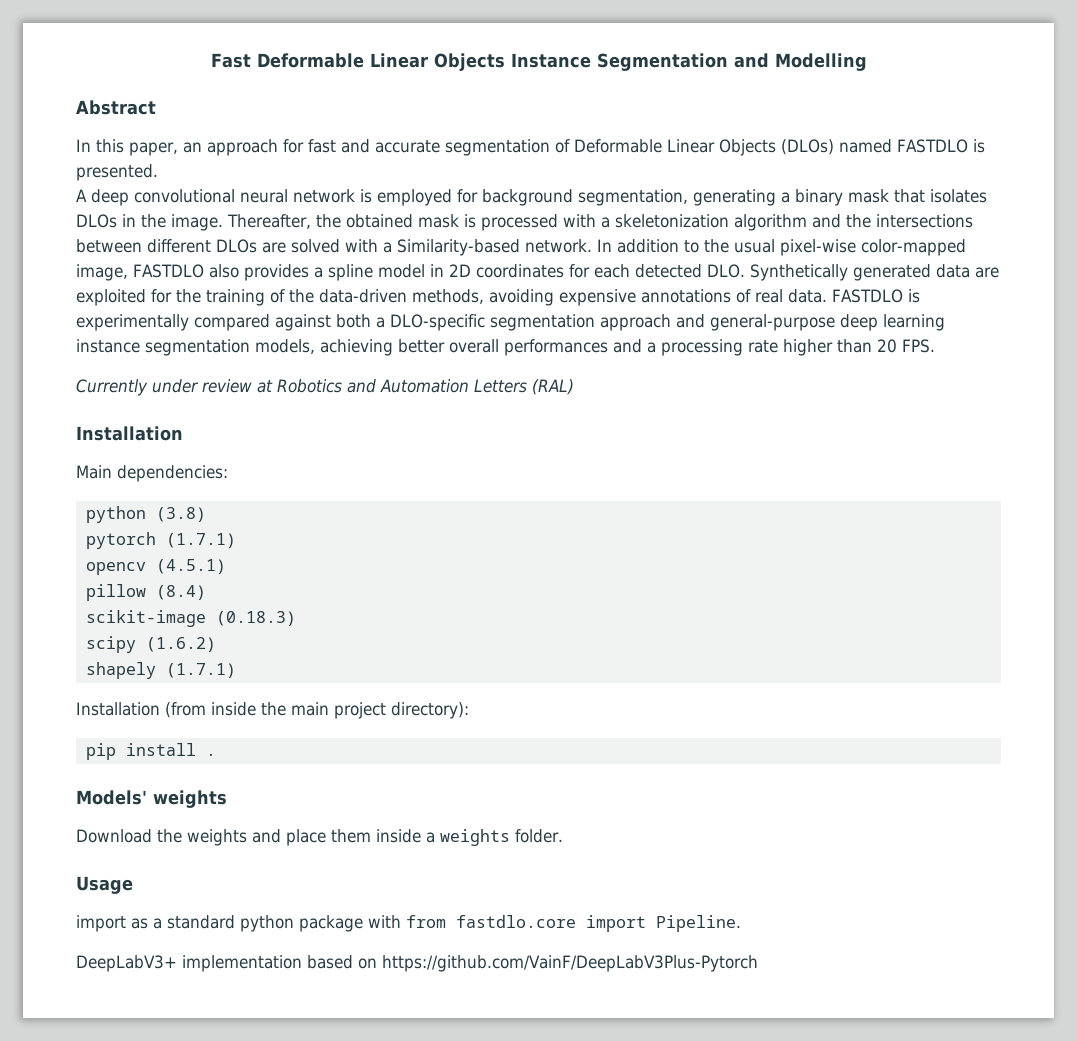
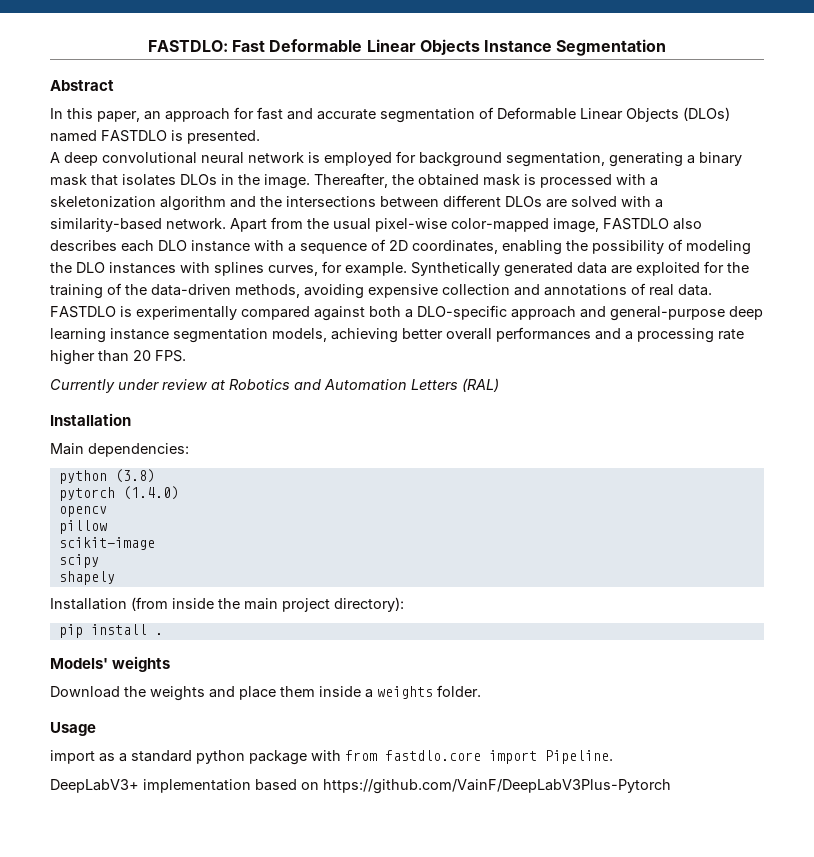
(210, 60) none -> [147,40,228,52] FASTDLO:
[733,53,867,71] and Modelling -> (667, 47) none
[397,239,699,256] Similarity-based network. In addition to -> [50,217,303,232] similarity-based network. Apart from
[243,264,745,281] provides a spline model in 2D coordinates for each detected DLO. -> [50,239,751,255] [50,261,407,276] describes each DLO instance with a sequence of 2D coordinates, enabling the possibility of modeling the DLO instances with splines curves, for example.
(636, 297) none -> [442,284,540,296] collection and
[490,314,595,331] segmentation -> (507, 312) none
[165,533,236,548] (1.7.1) -> [122,486,179,500] (1.4.0)
[155,559,226,574] (4.5.1) -> (107, 511) none
[155,585,206,600] (8.4) -> (107, 527) none
[215,611,296,626] (0.18.3) -> (155, 543) none
[145,637,216,652] (1.6.2) -> (99, 561) none
[165,663,236,678] (1.7.1) -> (115, 578) none

